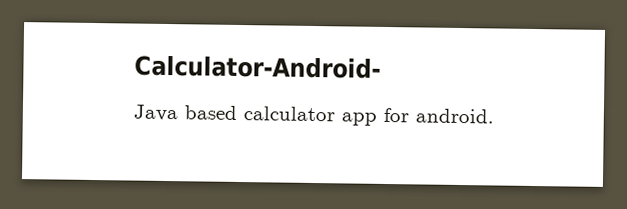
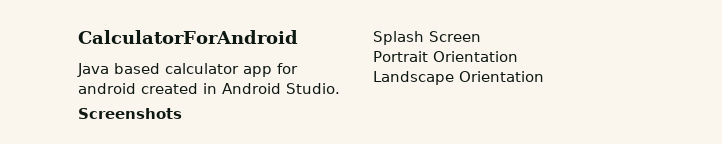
[134,55,381,79] Calculator-Android- -> [78,30,298,44] CalculatorForAndroid
[415,108,494,124] android. -> [78,83,340,94] [78,108,182,119] [373,31,481,45] [373,51,518,62] [373,71,544,85] android created in Android Studio. // Screenshots // Splash Screen // Portrait Orientation // Landscape Orientation

